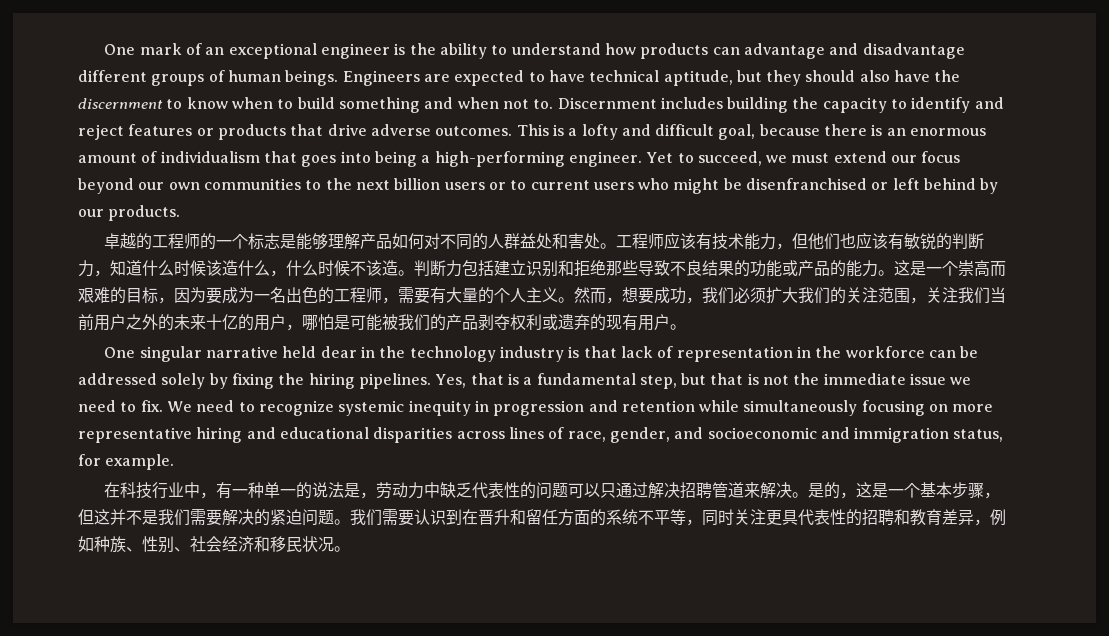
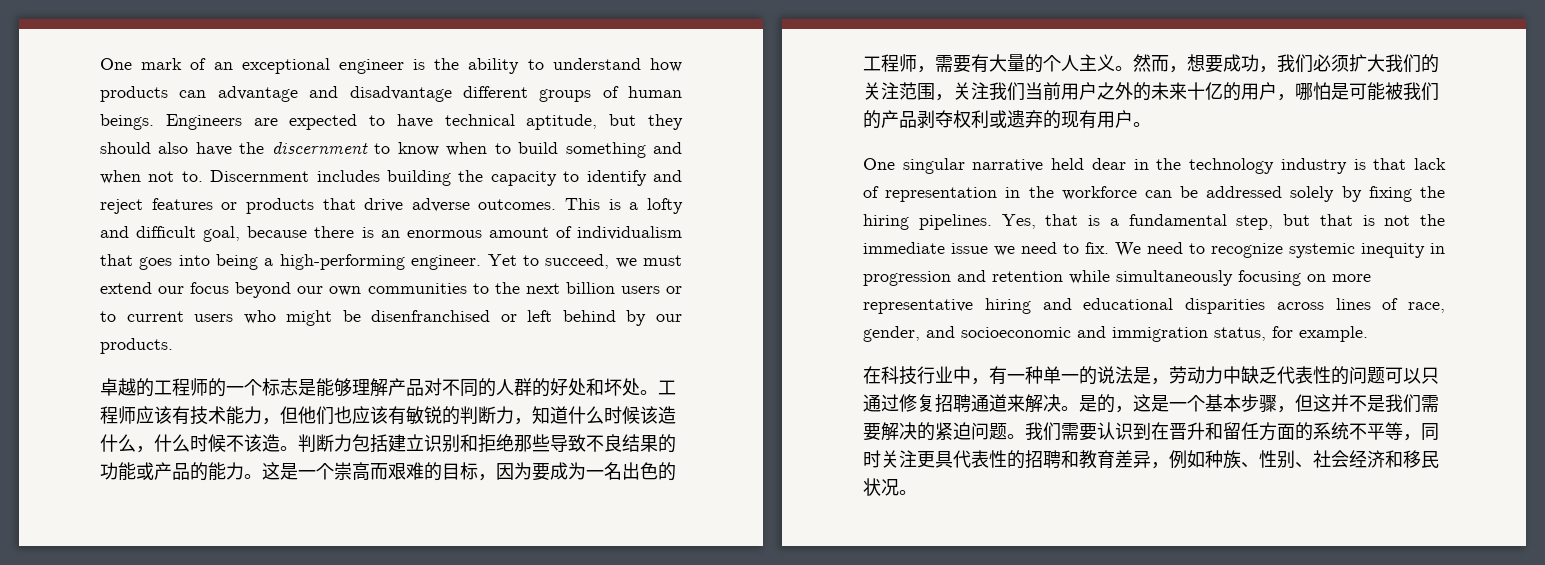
[392,233,425,249] 如何 -> (424, 387) none
[520,233,585,249] 益处和害 -> [532,378,622,397] 的好处和坏
[648,482,729,499] 解决招聘管 -> [899,394,989,413] 修复招聘通

